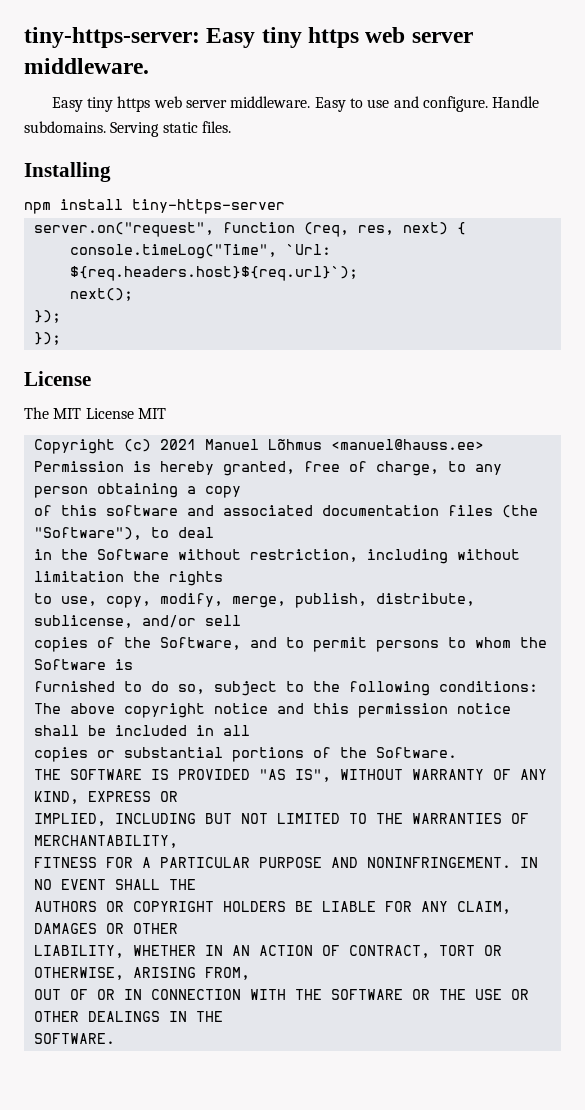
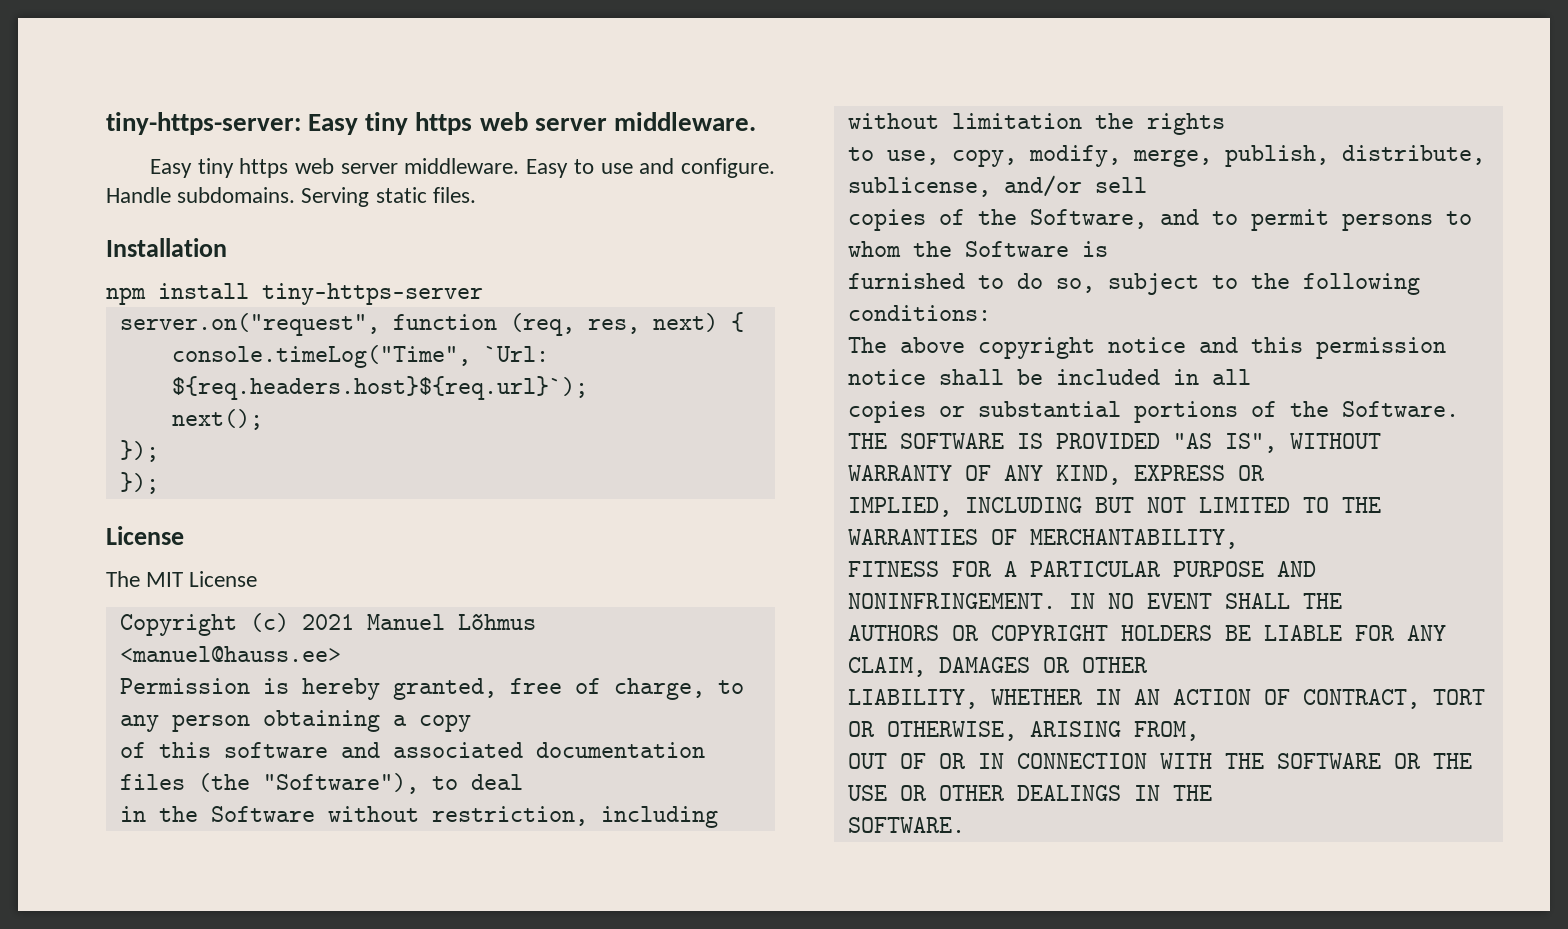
[24,162,111,182] Installing -> [106,238,227,257] Installation
[137,408,166,419] MIT -> (258, 579) none

